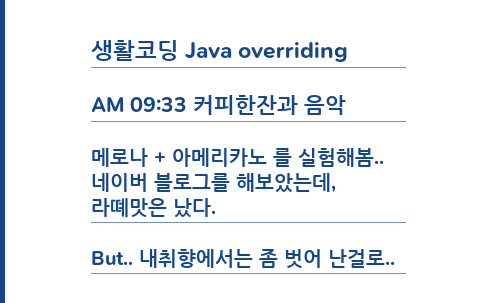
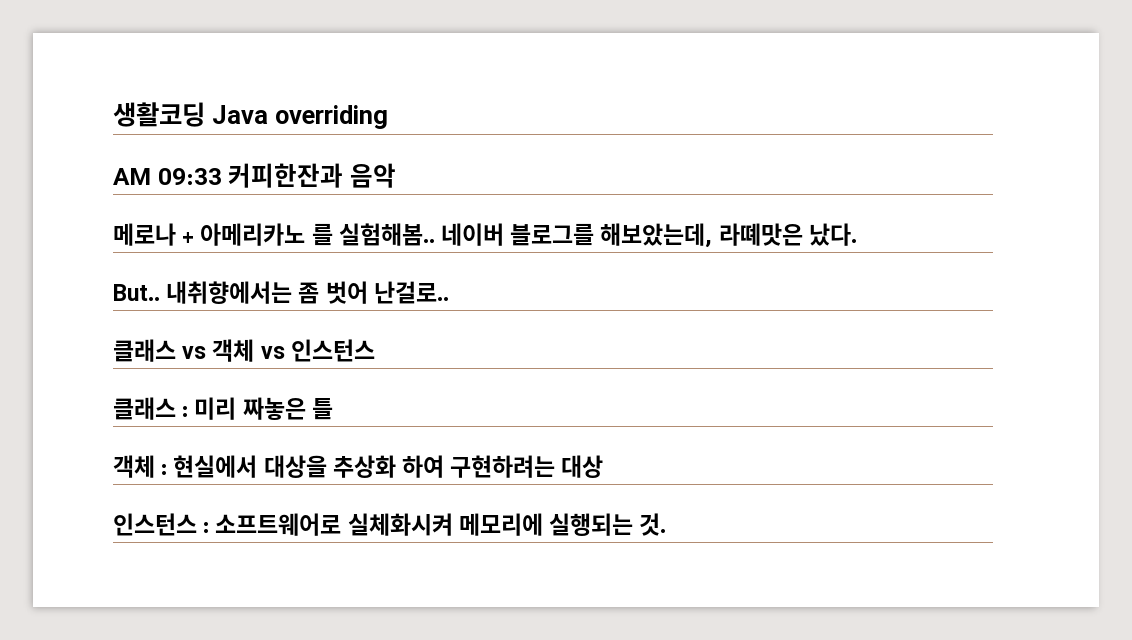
(395, 258) none -> [113,339,375,362] [113,397,333,420] [113,455,604,478] [113,513,667,536] // 클래스 vs 객체 vs 인스턴스 // 클래스 : 미리 짜놓은 틀 // 객체 : 현실에서 대상을 추상화 하여 구현하려는 대상 // 인스턴스 : 소프트웨어로 실체화시켜 메모리에 실행되는 것.

